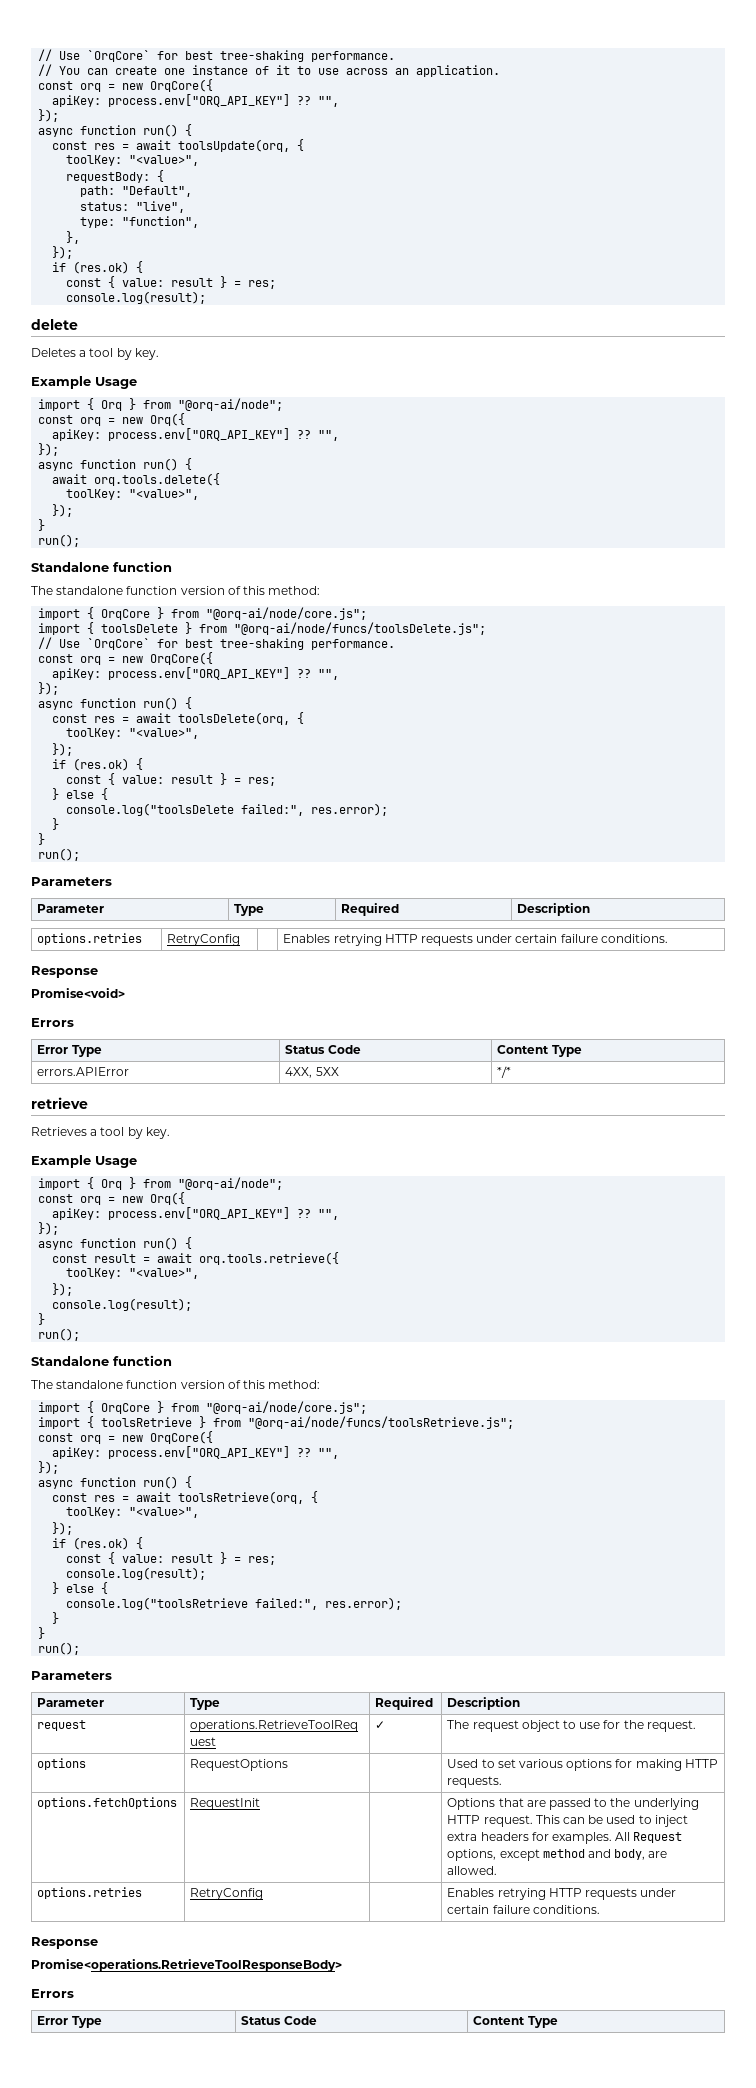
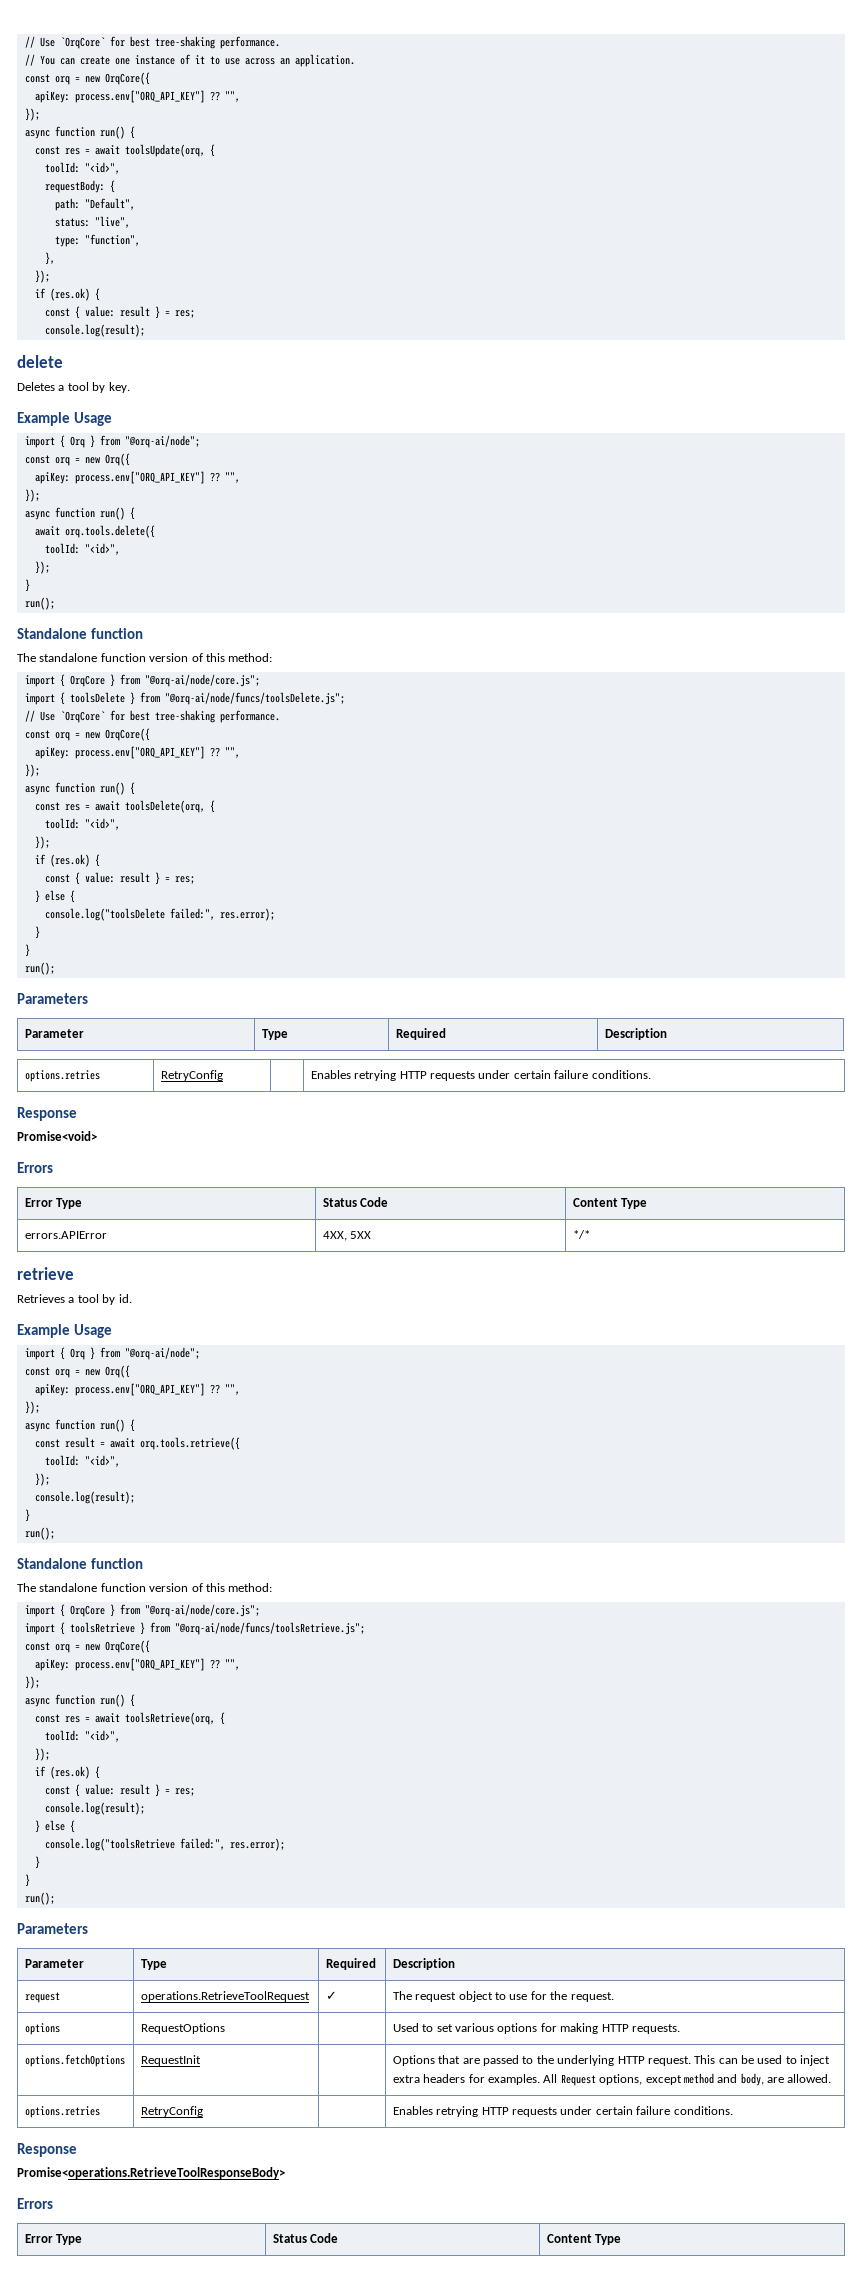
[66,155,200,166] toolKey: "<value>", -> [44,162,120,174] toolId: "<id>",
[66,489,200,500] toolKey: "<value>", -> [44,543,120,555] toolId: "<id>",
[66,728,200,739] toolKey: "<value>", -> [44,818,120,830] toolId: "<id>",
[145,1127,170,1139] key. -> [118,1294,132,1303] id.
[66,1268,200,1279] toolKey: "<value>", -> [44,1455,120,1467] toolId: "<id>",
[66,1507,200,1518] toolKey: "<value>", -> [44,1730,120,1742] toolId: "<id>",

